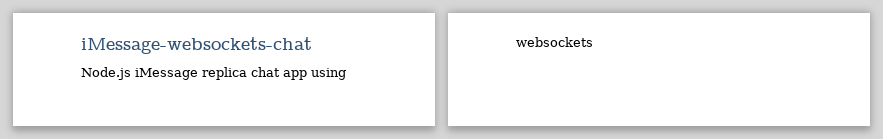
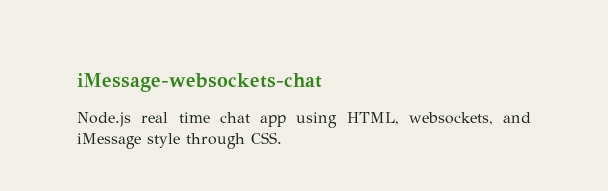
[135,67,247,80] iMessage replica -> [141,112,210,123] real time
[516,37,593,47] websockets -> [346,112,531,125] [77,132,282,149] HTML, websockets, and iMessage style through CSS.

